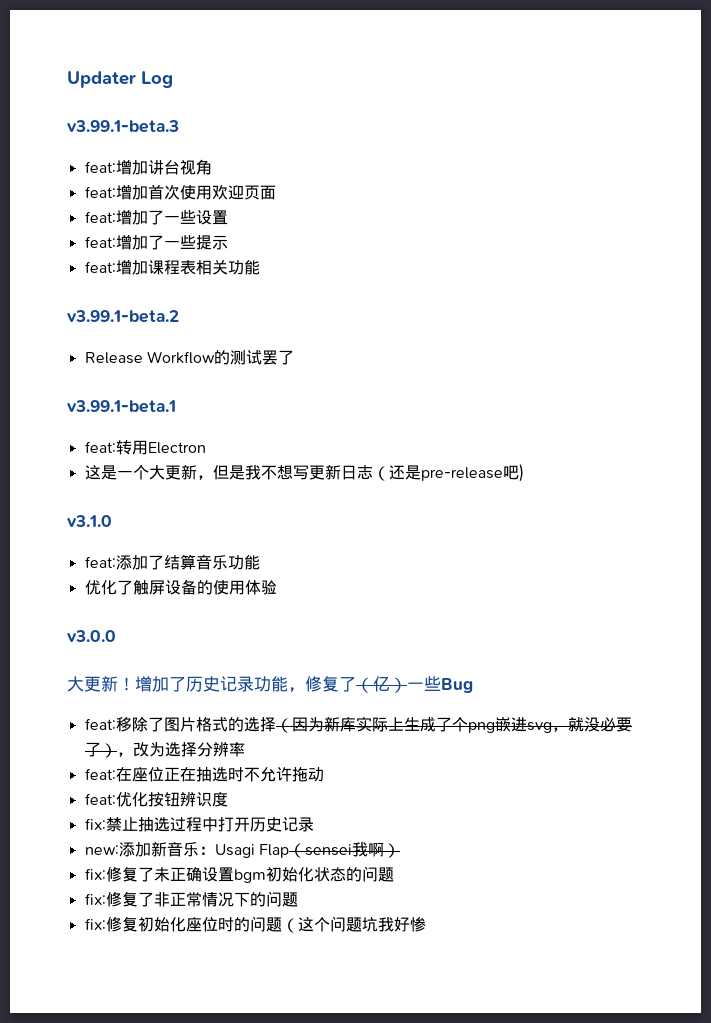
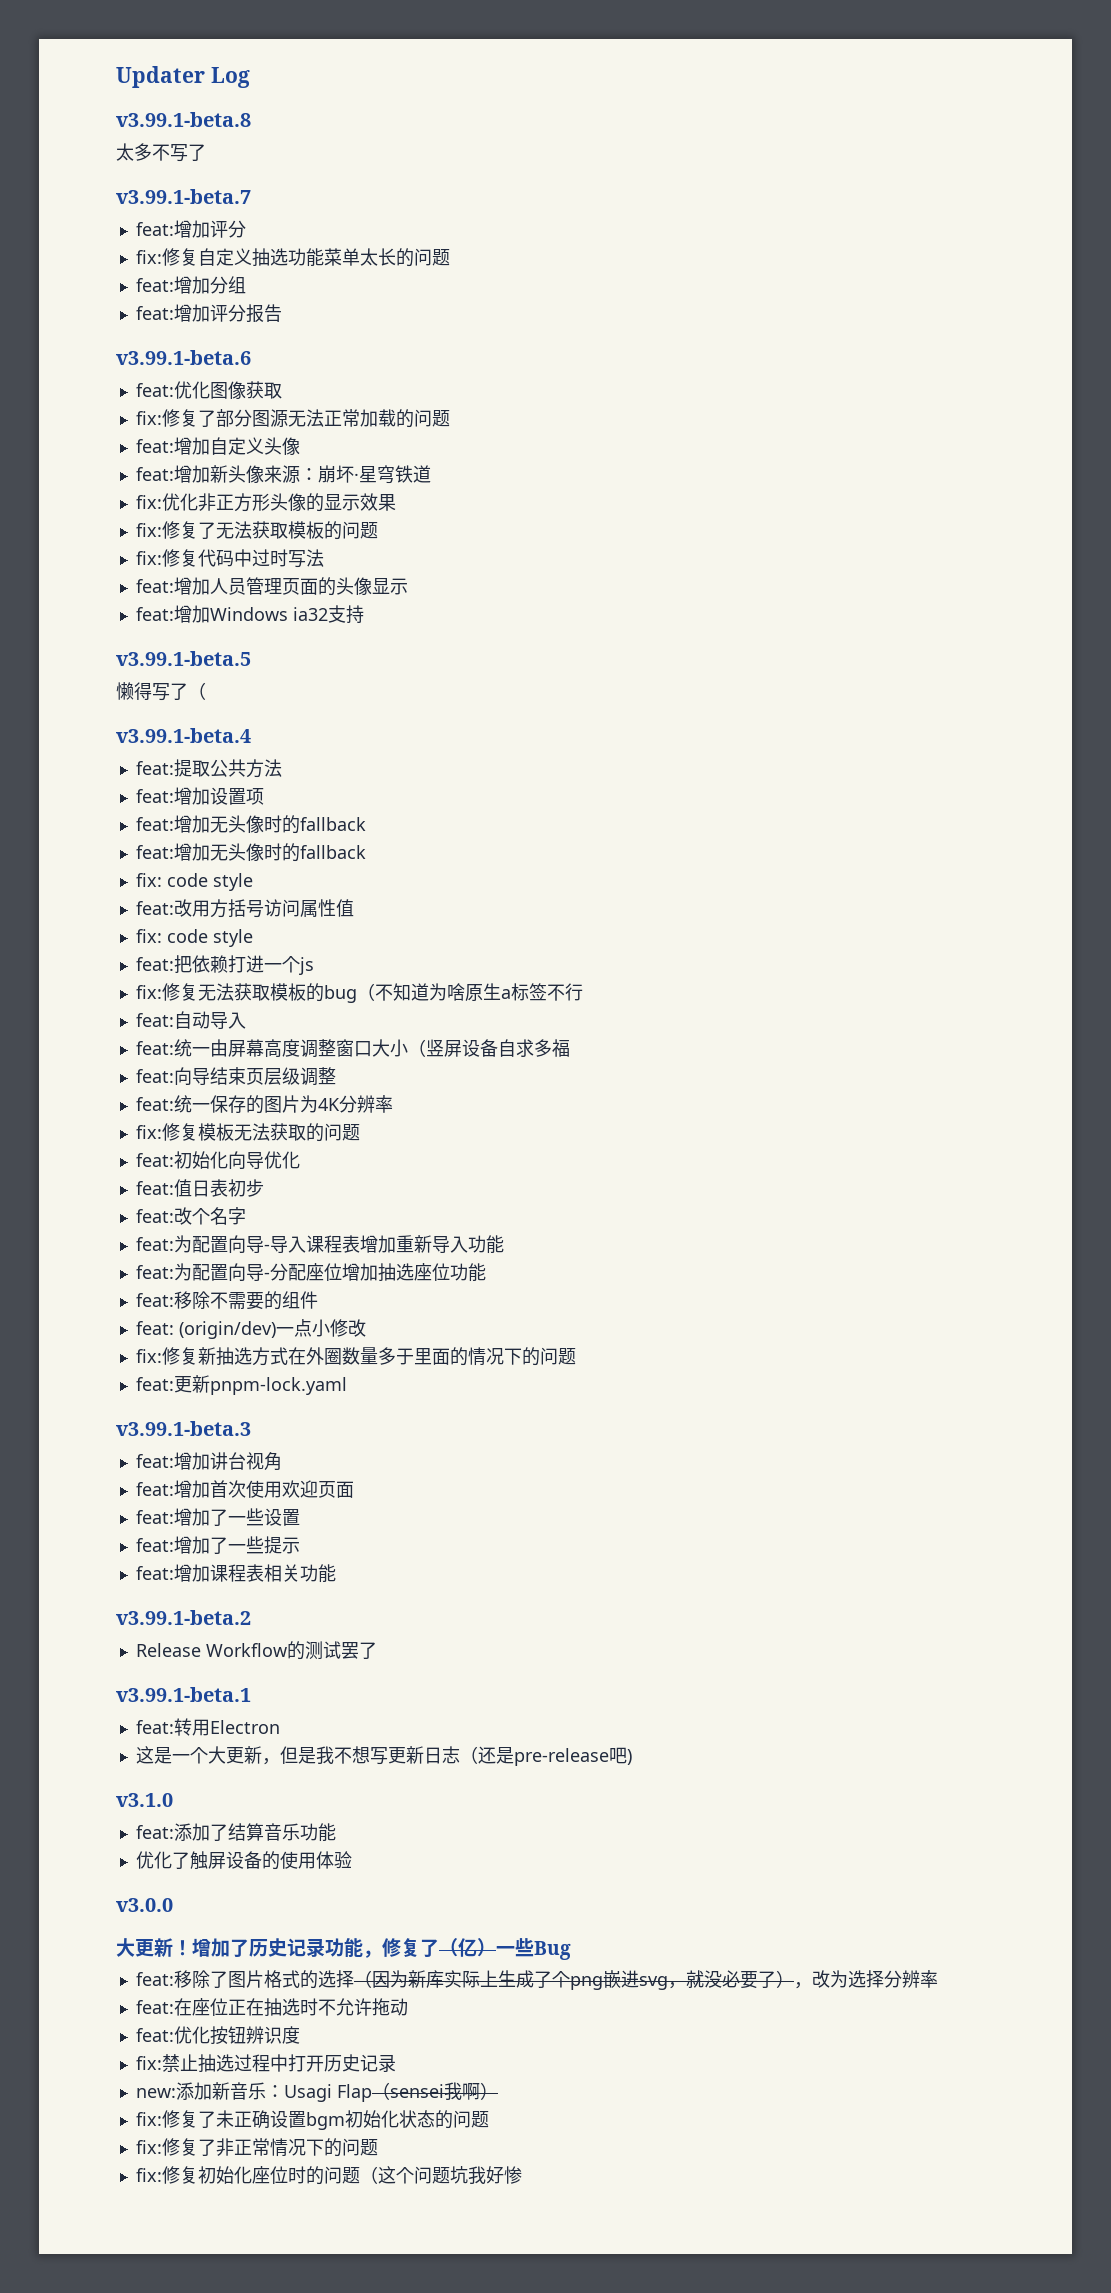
(173, 79) none -> [116,112,251,127] [116,143,206,162] [116,189,251,204] [135,220,246,238] [135,248,450,267] [135,276,246,294] [135,304,282,323] [116,350,251,365] [135,381,282,399] [135,409,450,428] [135,437,300,455] [135,465,431,484] [135,493,396,512] [135,521,378,540] [135,549,324,568] [135,577,408,596] [135,605,364,624] [116,651,251,666] [116,682,206,701] [116,728,251,743] [135,759,282,778] [135,787,264,805] [135,815,366,834] [135,843,366,862] [135,873,253,891] [135,899,354,918] [135,929,253,947] [135,955,314,975] [135,983,583,1003] [135,1011,246,1029] [135,1039,570,1058] [135,1067,336,1086] [135,1095,393,1114] [135,1123,360,1142] [135,1151,300,1169] [135,1179,264,1197] [135,1207,246,1225] [135,1235,504,1254] [135,1263,486,1282] [135,1291,318,1310] [135,1319,366,1339] [135,1347,576,1366] [135,1375,347,1395] // v3.99.1-beta.8 // 太多不写了 // v3.99.1-beta.7 // feat:增加评分 // fix:修复自定义抽选功能菜单太长的问题 // feat:增加分组 // feat:增加评分报告 // v3.99.1-beta.6 // feat:优化图像获取 // fix:修复了部分图源无法正常加载的问题 // feat:增加自定义头像 // feat:增加新头像来源：崩坏·星穹铁道 // fix:优化非正方形头像的显示效果 // fix:修复了无法获取模板的问题 // fix:修复代码中过时写法 // feat:增加人员管理页面的头像显示 // feat:增加Windows ia32支持 // v3.99.1-beta.5 // 懒得写了（ // v3.99.1-beta.4 // feat:提取公共方法 // feat:增加设置项 // feat:增加无头像时的fallback // feat:增加无头像时的fallback // fix: code style // feat:改用方括号访问属性值 // fix: code style // feat:把依赖打进一个js // fix:修复无法获取模板的bug（不知道为啥原生a标签不行 // feat:自动导入 // feat:统一由屏幕高度调整窗口大小（竖屏设备自求多福 // feat:向导结束页层级调整 // feat:统一保存的图片为4K分辨率 // fix:修复模板无法获取的问题 // feat:初始化向导优化 // feat:值日表初步 // feat:改个名字 // feat:为配置向导-导入课程表增加重新导入功能 // feat:为配置向导-分配座位增加抽选座位功能 // feat:移除不需要的组件 // feat: (origin/dev)一点小修改 // fix:修复新抽选方式在外圈数量多于里面的情况下的问题 // feat:更新pnpm-lock.yaml

